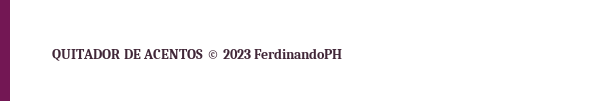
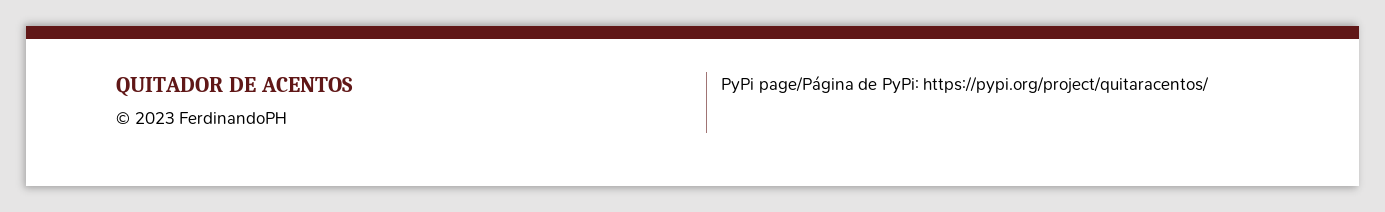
(204, 54) none -> (353, 84) //
(343, 53) none -> [721,75,1210,94] // PyPi page/Página de PyPi: https://pypi.org/project/quitaracentos/

